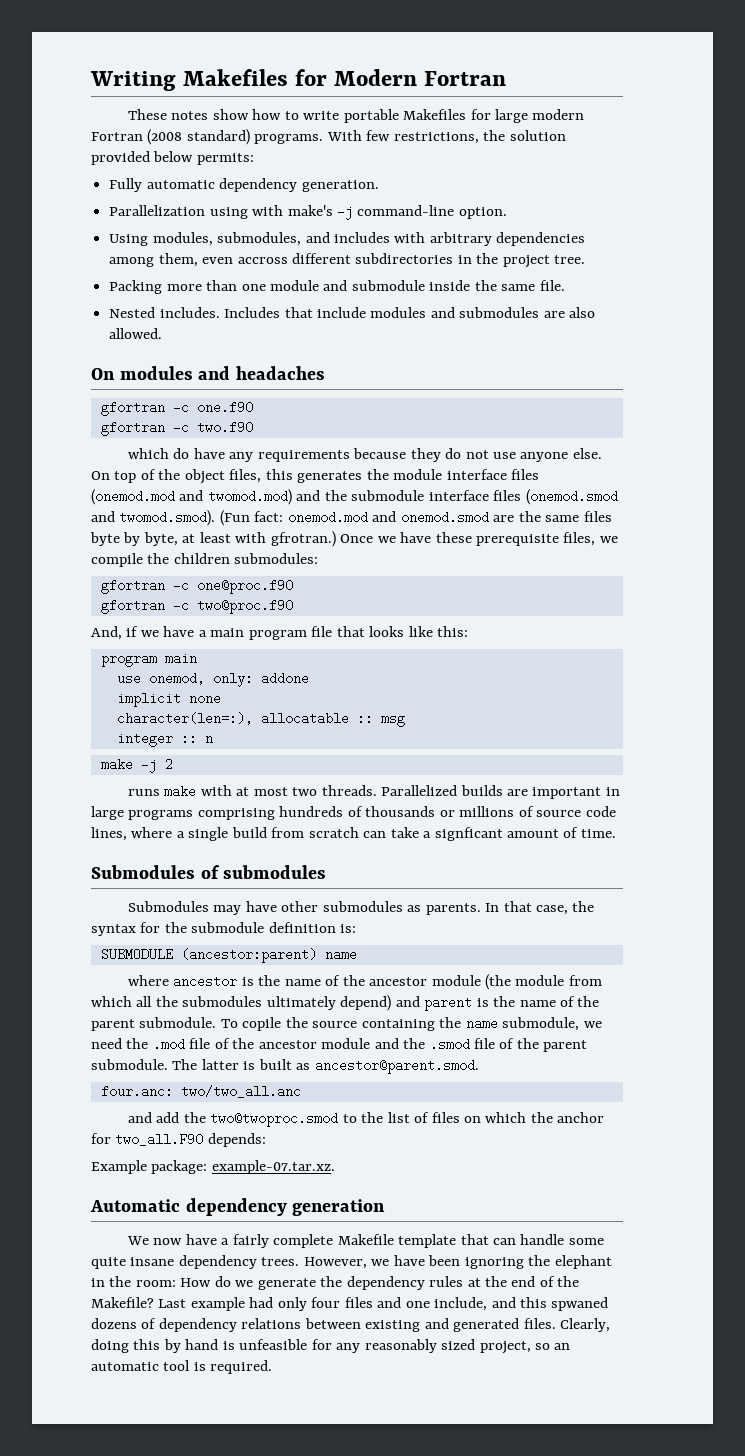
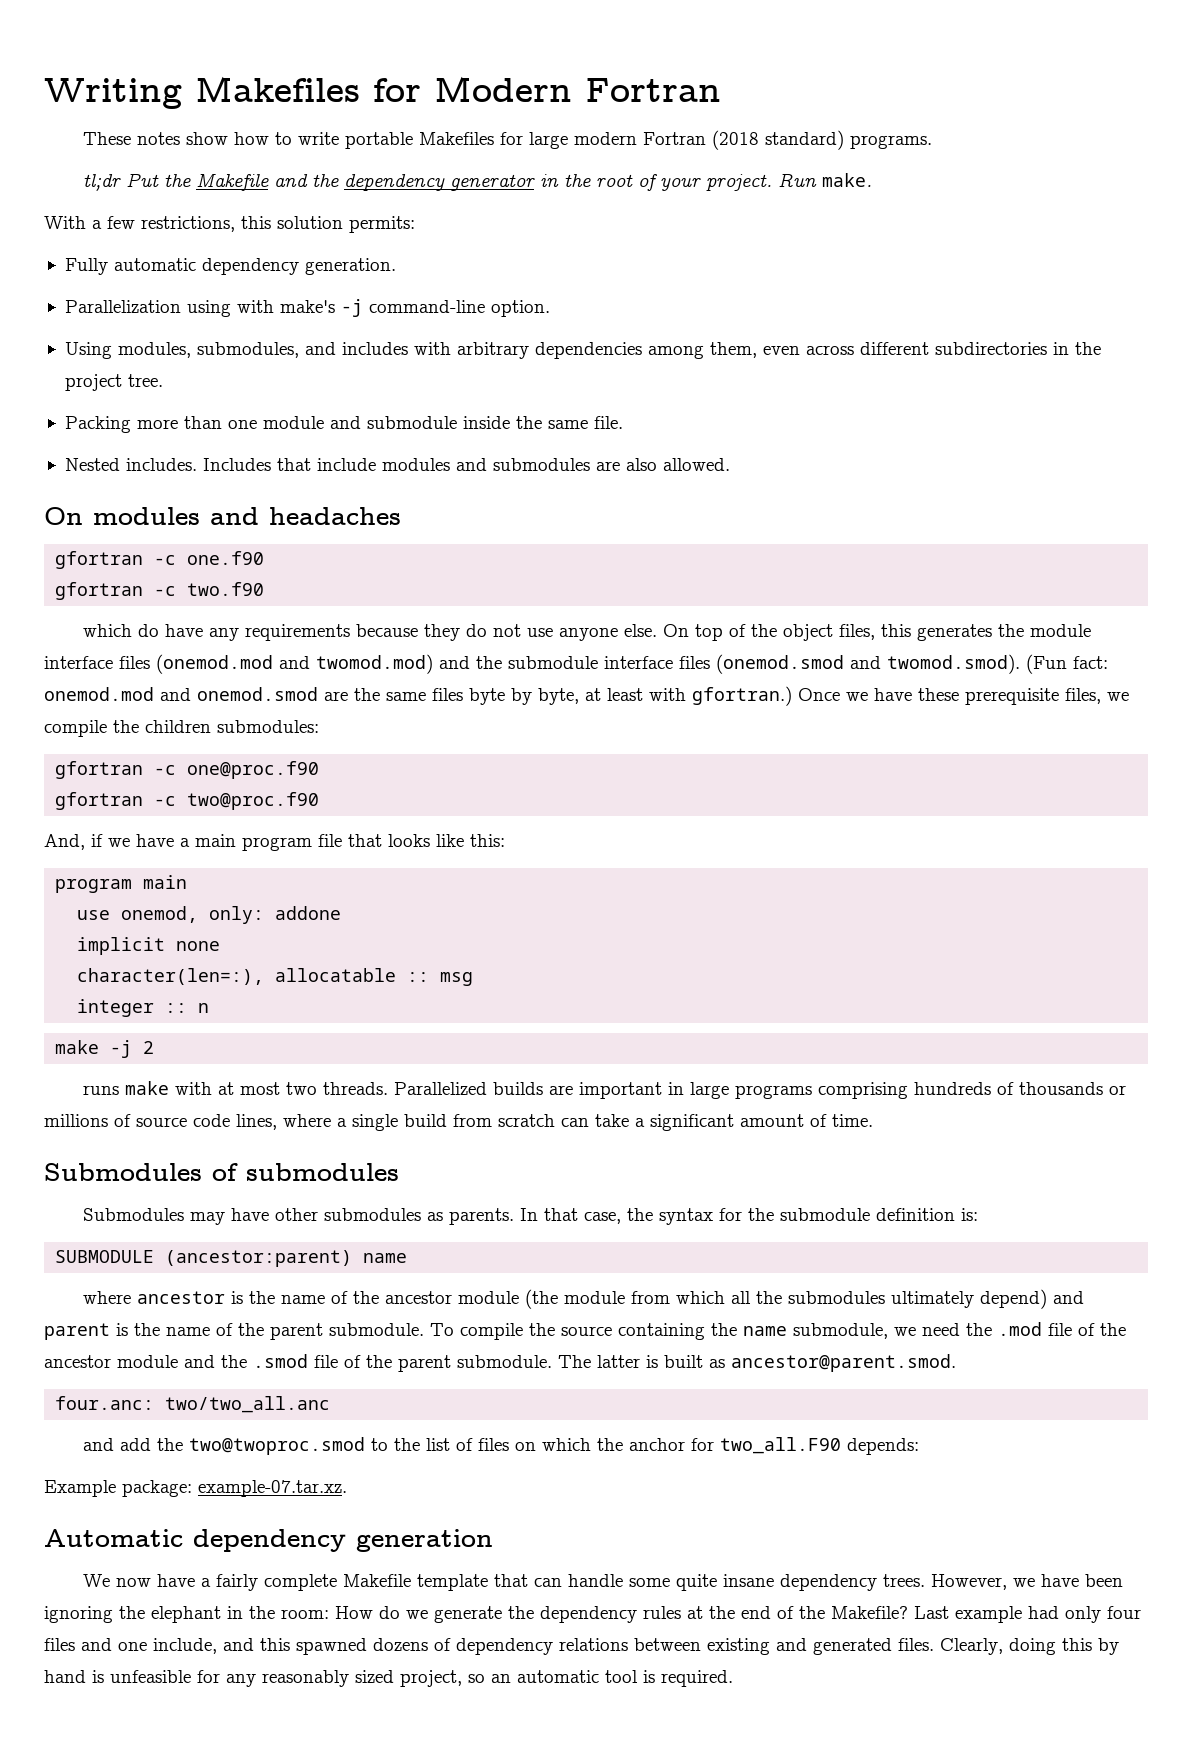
[147,129,183,145] (2008 -> [711,130,759,150] (2018
[326,130,566,144] [91,151,194,165] With few restrictions, the solution provided below -> [82,173,872,191] [44,216,343,232] // tl;dr Put the Makefile and the dependency generator in the root of your project. Run make. // With a few restrictions, this solution
[237,257,288,264] accross -> [805,345,854,355] across
[270,531,336,547] gfrotran.) -> [692,686,792,706] gfortran.)
[434,827,503,841] signficant -> [650,1114,734,1131] significant
[242,1017,282,1031] copile -> [460,1323,523,1340] compile
[551,1297,609,1311] spwaned -> [296,1638,367,1655] spawned

